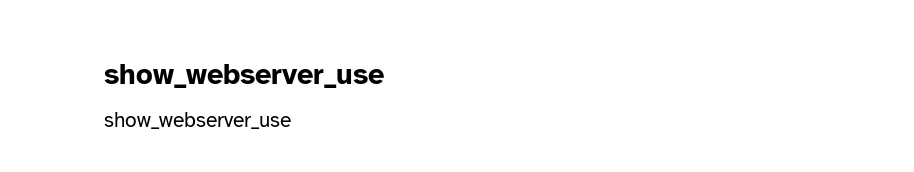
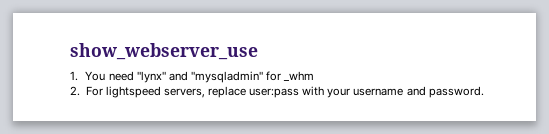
[104,112,291,129] show_webserver_use -> [70,71,315,83] [70,86,484,98] 1. You need "lynx" and "mysqladmin" for _whm // 2. For lightspeed servers, replace user:pass with your username and password.

